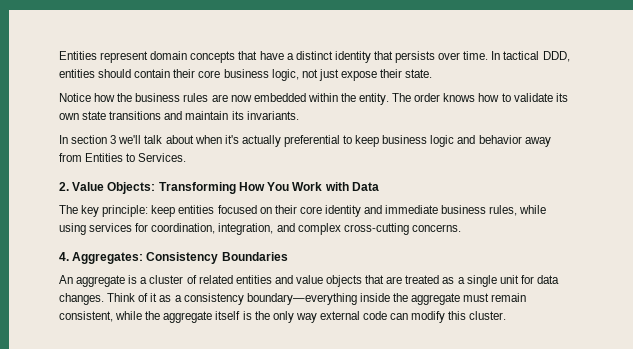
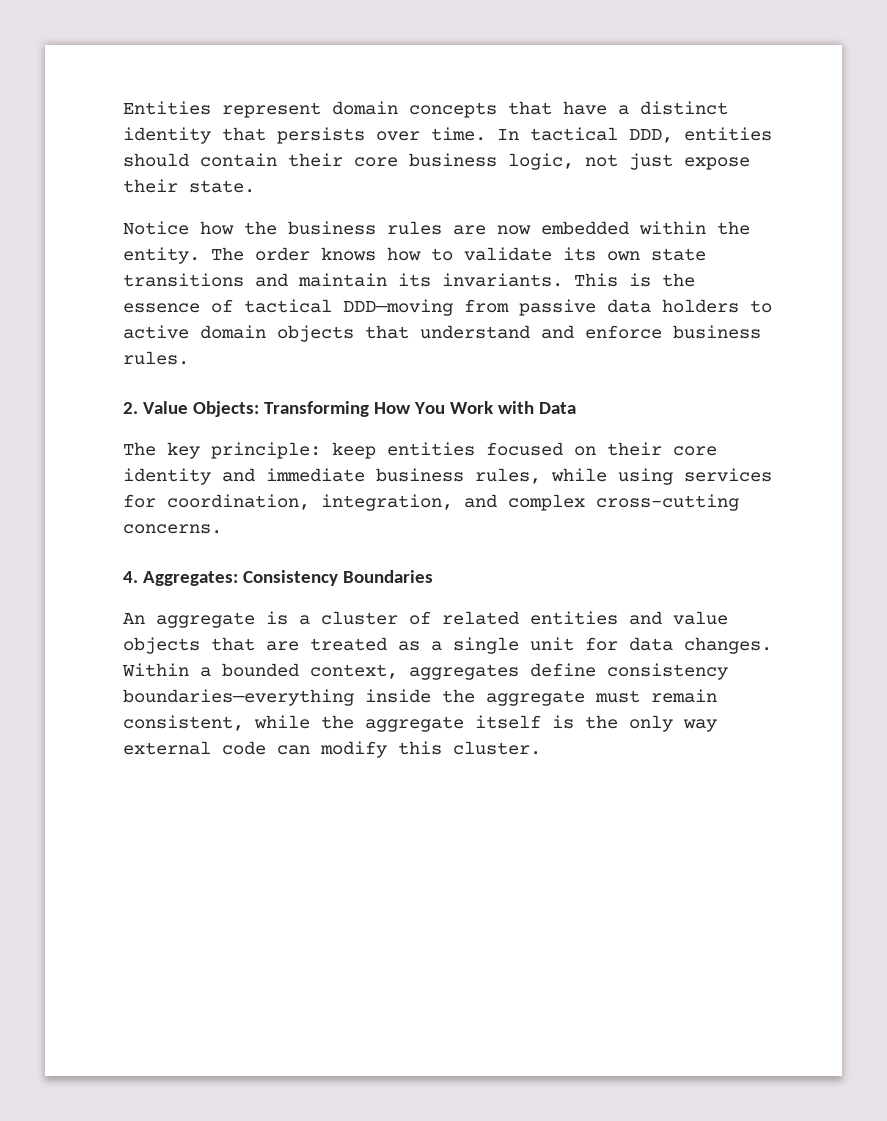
[59,135,551,147] [59,153,187,162] // In section 3 we'll talk about when it's actually preferential to keep business logic and behavior away from Entities to Services. -> [574,273,695,287] [123,299,772,316] [123,325,761,342] [123,351,189,365] This is the essence of tactical DDD—moving from passive data holders to active domain objects that understand and enforce business rules.
[107,293,357,305] Think of it as a consistency boundary—everything -> [122,663,728,680] [123,689,354,706] Within a bounded context, aggregates define consistency boundaries—everything

